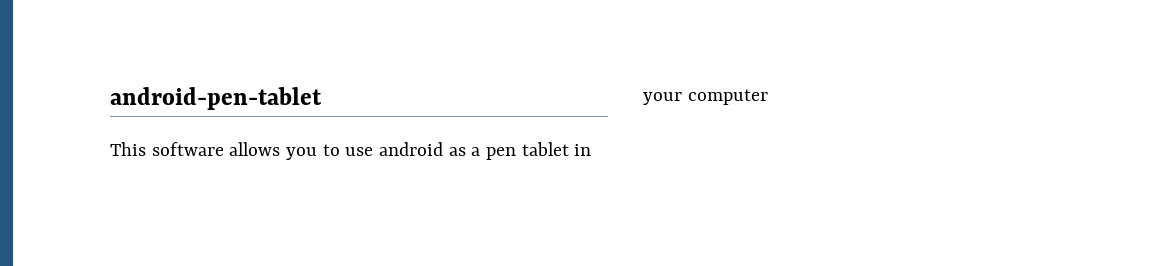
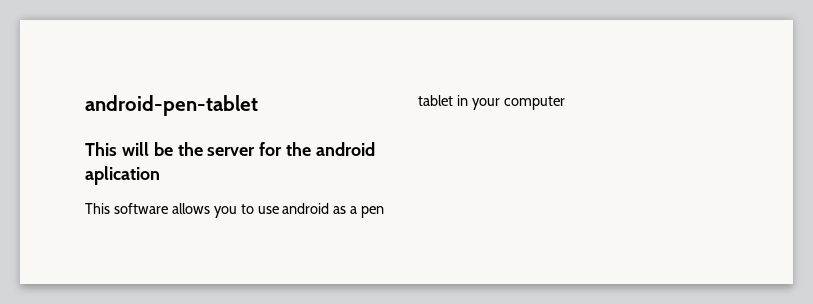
(322, 98) none -> [85,142,376,156] [85,166,160,185] // This will be the server for the android aplication

